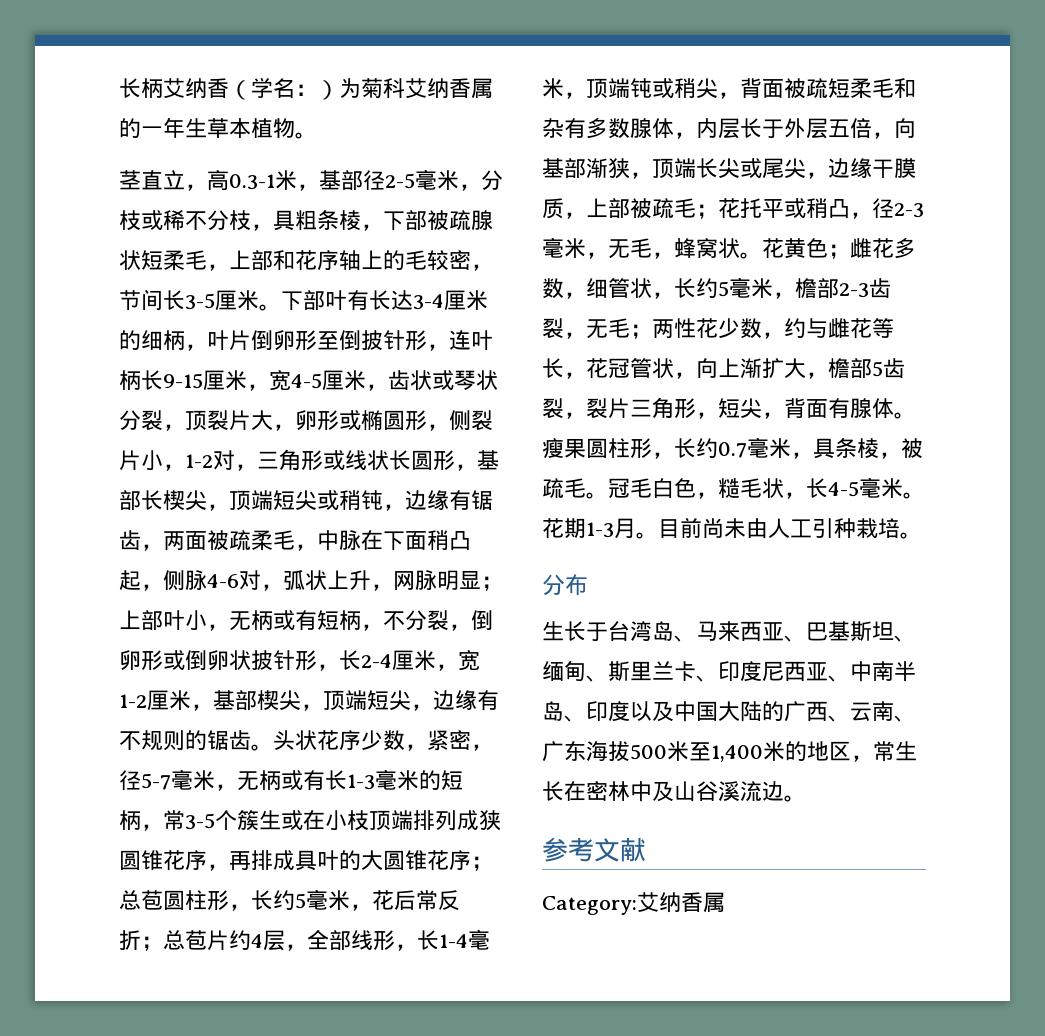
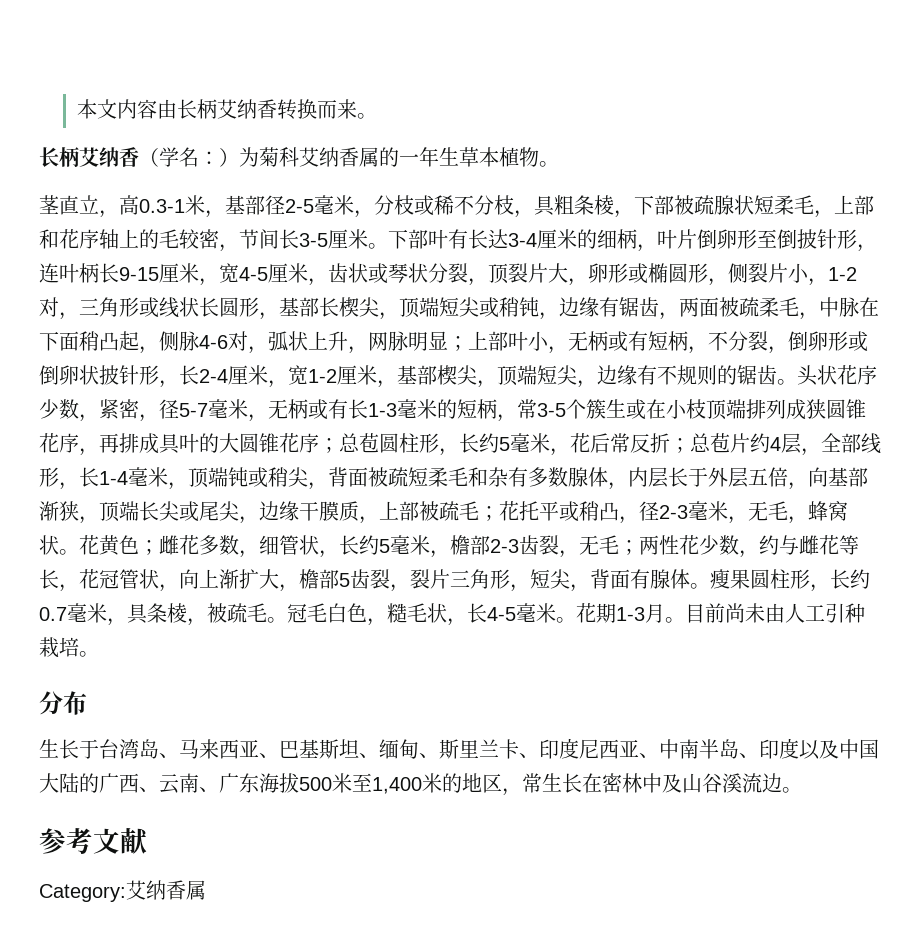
(119, 88) none -> [76,99,377,120] 本文内容由长柄艾纳香转换而来。 //

